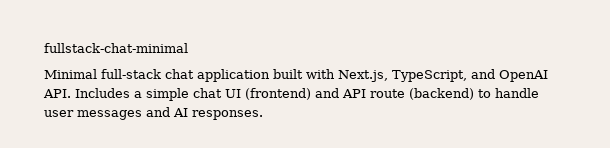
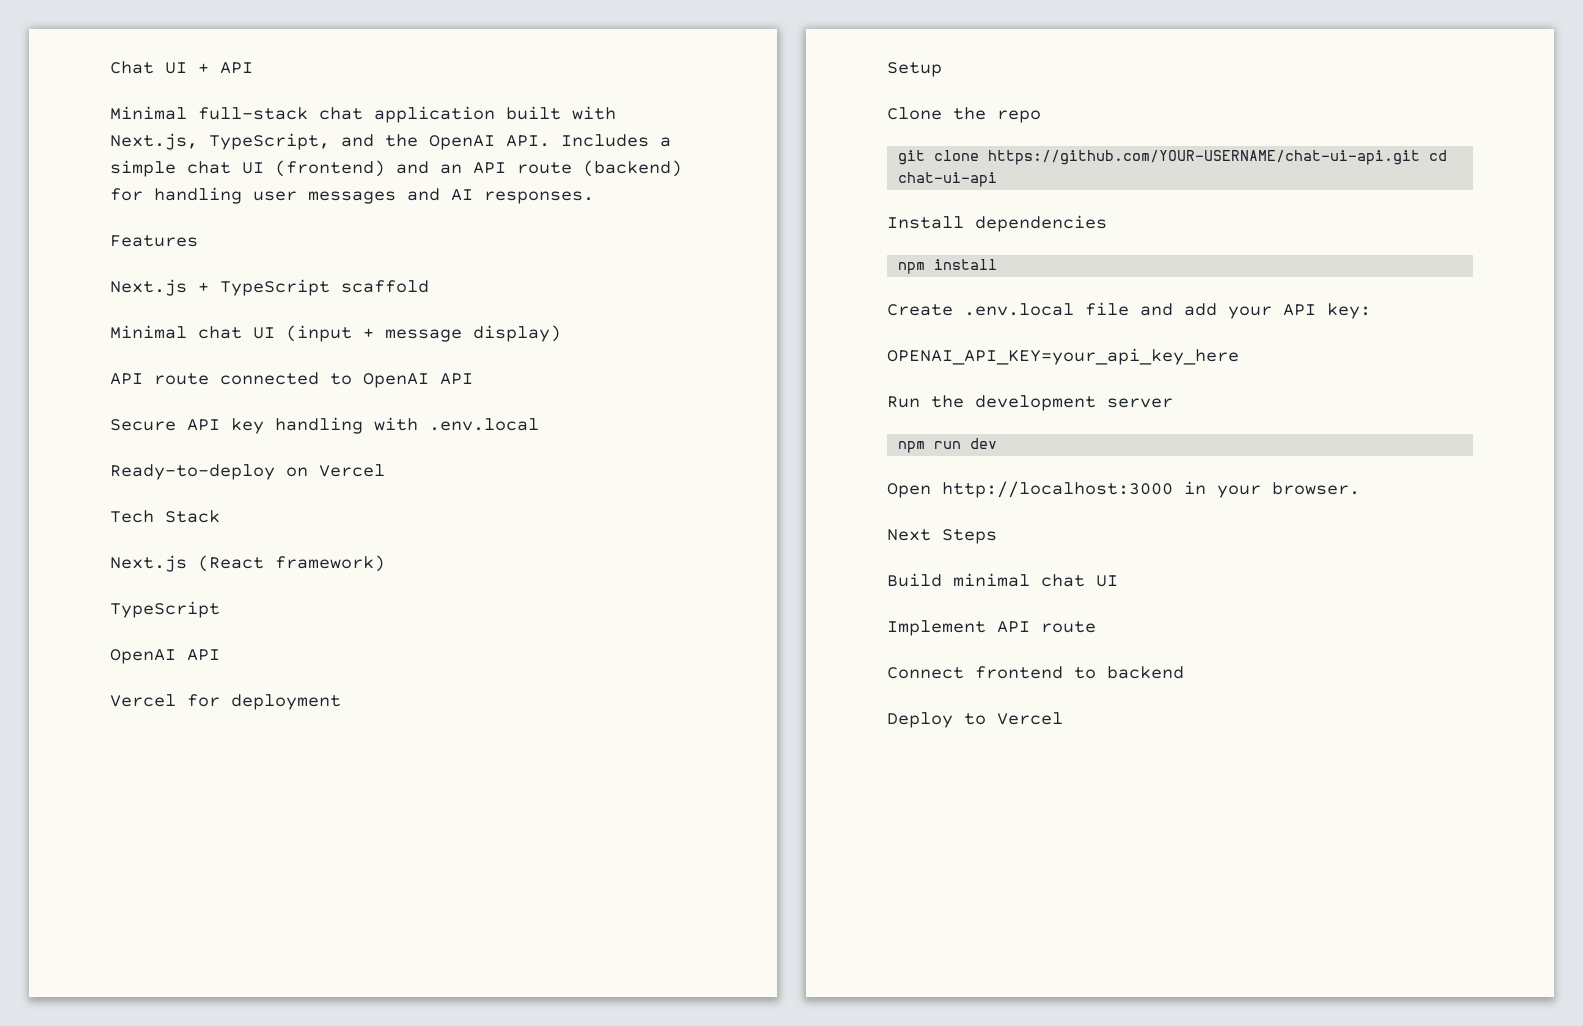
[44,43,188,53] fullstack-chat-minimal -> [110,61,253,74] Chat UI + API
(495, 74) none -> [385,134,418,147] the
(339, 93) none -> [440,164,462,174] an
[478,88,539,98] to handle -> [110,187,242,204] for handling
(263, 115) none -> [110,235,198,247] [110,279,429,296] [110,325,561,342] [110,372,473,388] [110,417,539,434] [110,464,385,480] [110,510,220,523] [110,555,385,572] [110,601,220,618] [110,649,220,664] [110,694,341,710] [887,62,942,77] [887,107,1041,123] [898,150,1448,165] [898,172,998,187] [887,215,1107,232] [898,259,998,274] [887,302,1371,319] [887,348,1239,365] [887,395,1173,411] [898,438,998,453] [887,481,1360,498] [887,529,997,544] [887,573,1118,587] [887,620,1096,636] [887,666,1184,679] [887,712,1063,728] // Features // Next.js + TypeScript scaffold // Minimal chat UI (input + message display) // API route connected to OpenAI API // Secure API key handling with .env.local // Ready-to-deploy on Vercel // Tech Stack // Next.js (React framework) // TypeScript // OpenAI API // Vercel for deployment // Setup // Clone the repo // git clone https://github.com/YOUR-USERNAME/chat-ui-api.git cd chat-ui-api // Install dependencies // npm install // Create .env.local file and add your API key: // OPENAI_API_KEY=your_api_key_here // Run the development server // npm run dev // Open http://localhost:3000 in your browser. // Next Steps // Build minimal chat UI // Implement API route // Connect frontend to backend // Deploy to Vercel

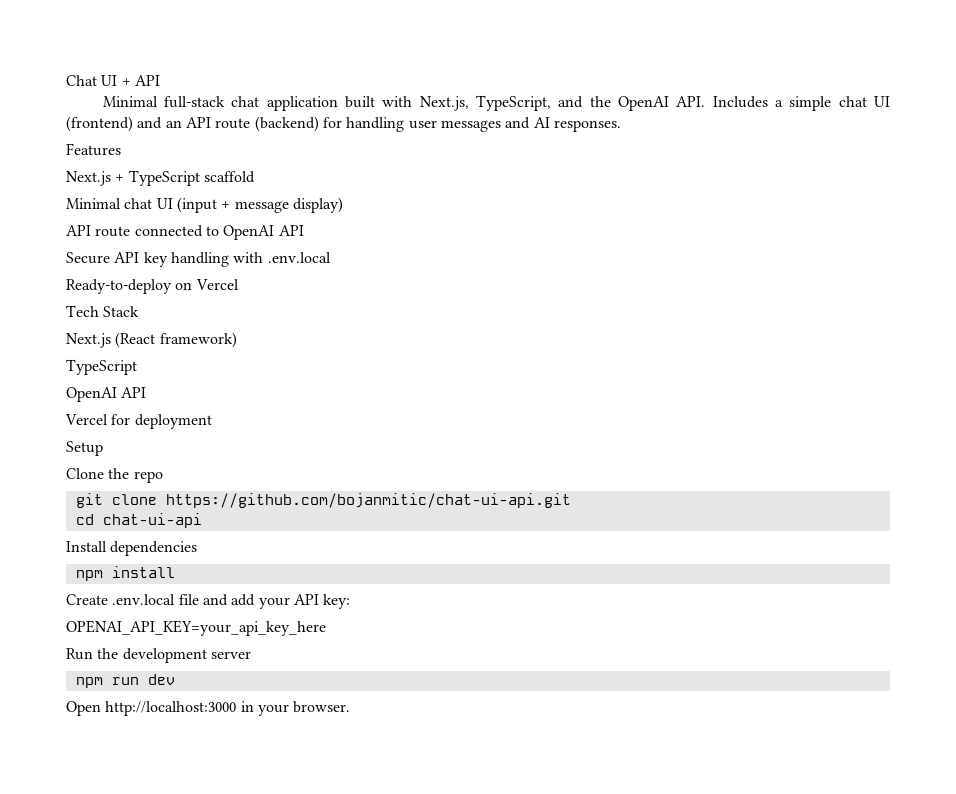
[988,150,1421,165] https://github.com/YOUR-USERNAME/chat-ui-api.git -> [165,493,571,508] https://github.com/bojanmitic/chat-ui-api.git //
[887,529,997,544] [887,573,1118,587] [887,620,1096,636] [887,666,1184,679] [887,712,1063,728] // Next Steps // Build minimal chat UI // Implement API route // Connect frontend to backend // Deploy to Vercel -> (351, 707) none

